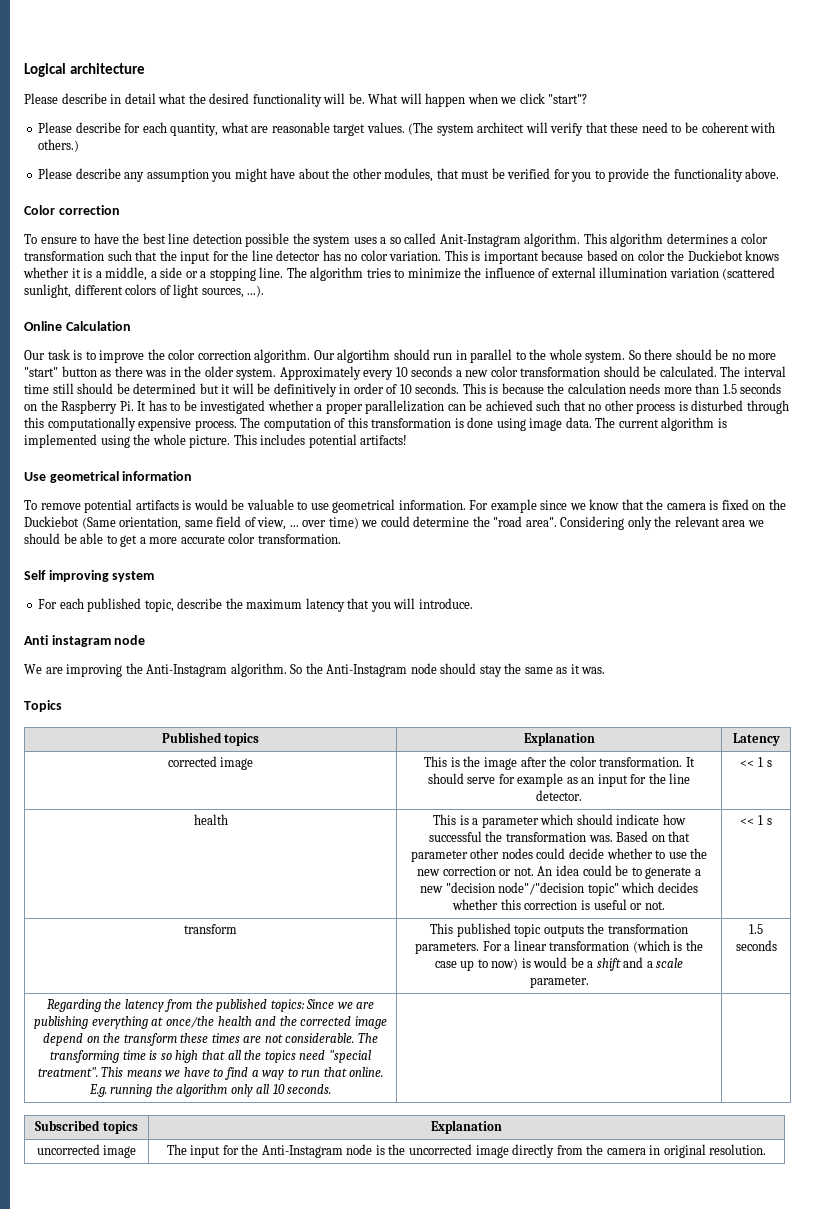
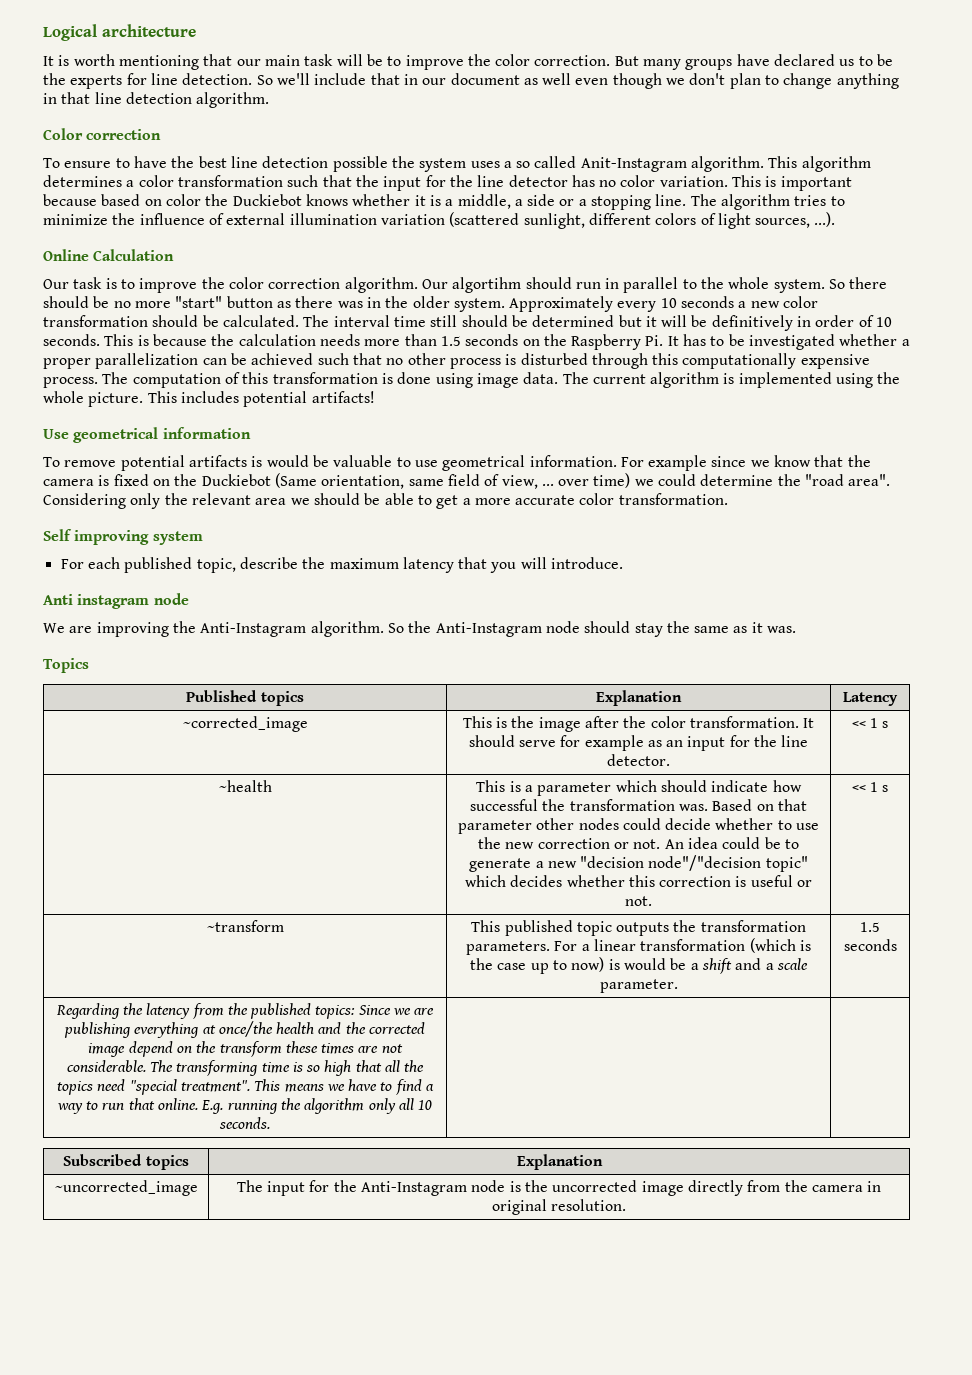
[24,93,588,107] [38,122,776,136] [38,139,80,152] [38,168,780,182] Please describe in detail what the desired functionality will be. What will happen when we click "start"? // Please describe for each quantity, what are reasonable target values. (The system architect will verify that these need to be coherent with others.) // Please describe any assumption you might have about the other modules, that must be verified for you to provide the functionality above. -> [43,54,894,70] [43,73,899,89] [43,92,270,108] It is worth mentioning that our main task will be to improve the color correction. But many groups have declared us to be the experts for line detection. So we'll include that in our document as well even though we don't plan to change anything in that line detection algorithm.
[167,756,254,770] corrected image -> [182,716,308,732] ~corrected_image
[193,814,228,825] health -> [218,780,272,792] ~health
[184,924,237,934] transform -> [206,920,284,932] ~transform
[36,1144,137,1158] uncorrected image -> [54,1180,198,1196] ~uncorrected_image

